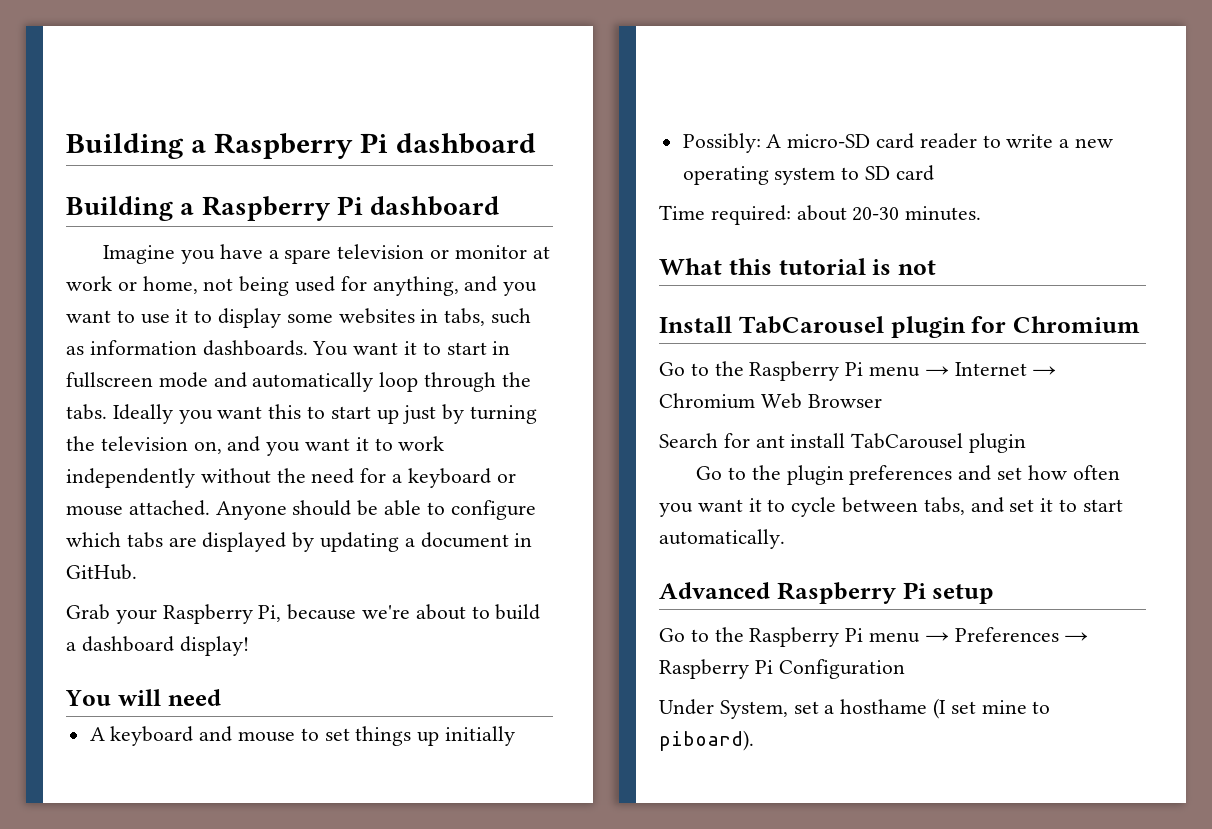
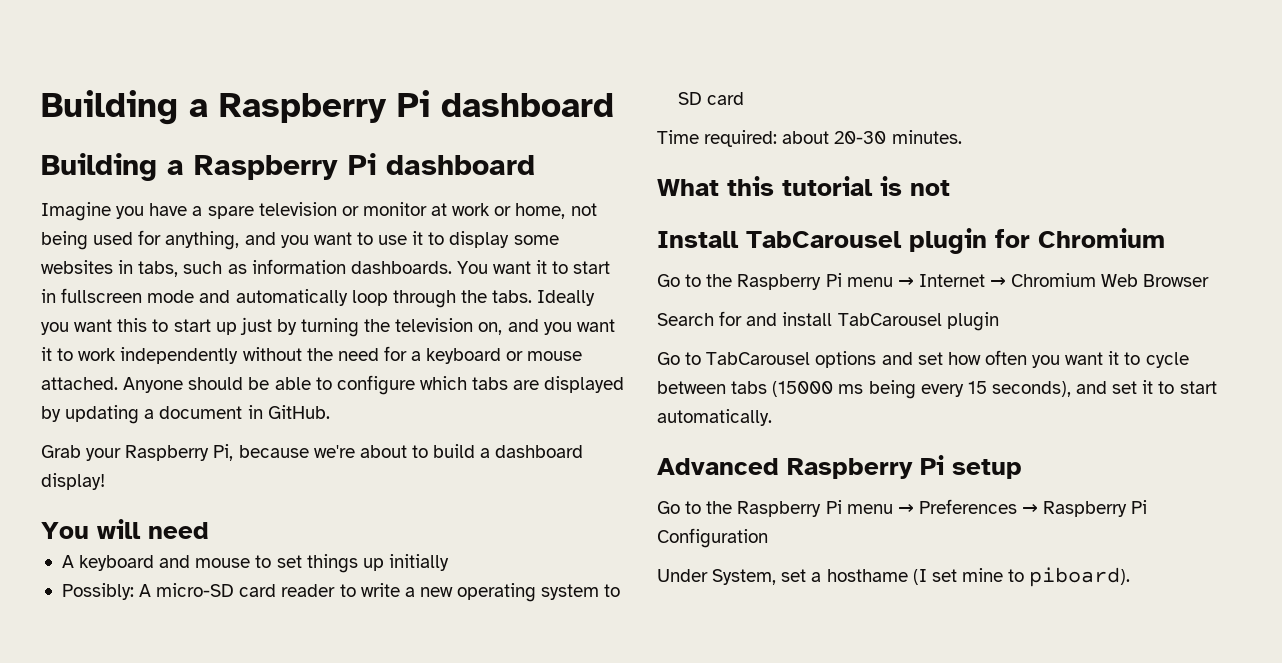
[755,435,785,448] ant -> [746,313,778,326] and
[751,465,953,485] the plugin preferences -> [706,351,877,368] TabCarousel options
[923,497,965,515] tabs, -> [731,380,1071,399] tabs (15000 ms being every 15 seconds),

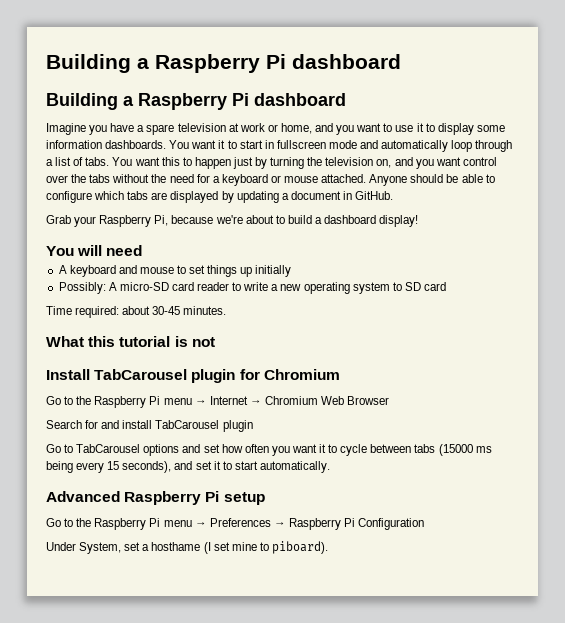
[341,202,427,216] or monitor -> (226, 127) none
[570,203,597,216] [41,230,240,250] not being used for anything, -> (312, 128) none
[41,260,247,277] websites in tabs, such as -> (505, 128) none
[460,290,596,306] [41,322,69,335] the tabs. Ideally you -> [46,157,133,166] a list of tabs. You
[173,319,237,335] start up -> [194,157,231,169] happen
[41,347,239,364] it to work independently -> [462,157,497,166] [46,174,111,183] control over the tabs
[834,131,887,144] 20-30 -> [152,306,181,315] 30-45

